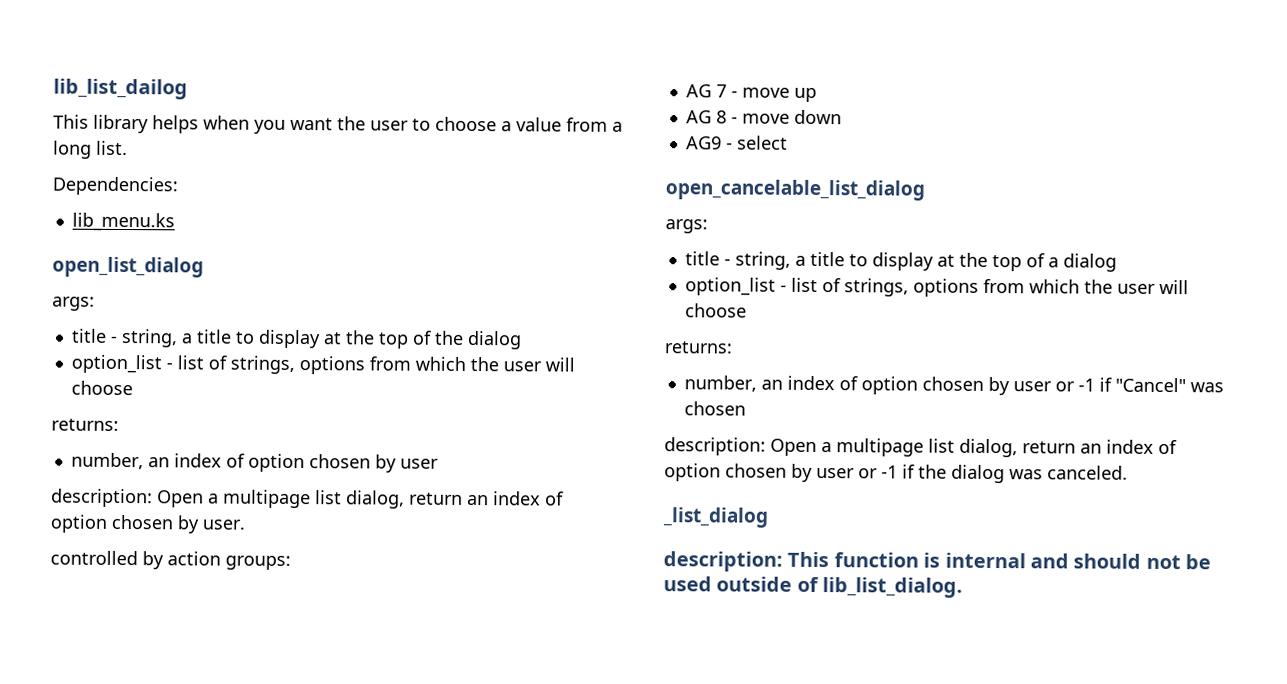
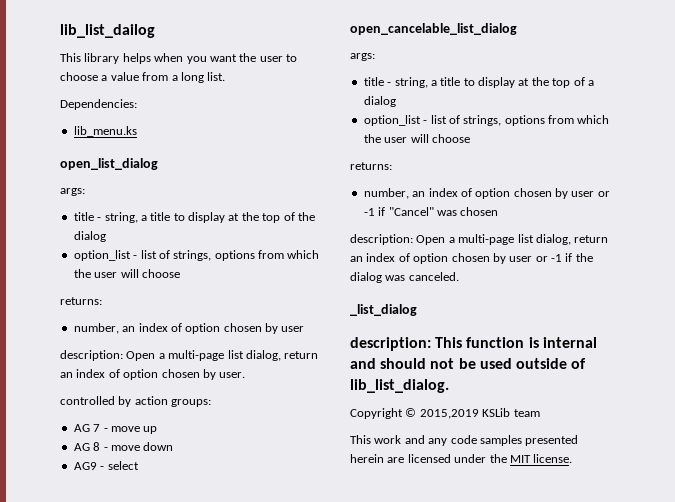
[223,489,311,509] multipage -> [168,350,225,361] multi-page
[836,438,924,457] multipage -> [458,234,515,245] multi-page
(964, 587) none -> [350,408,540,419] [350,435,579,446] [350,454,573,463] // Copyright © 2015,2019 KSLib team // This work and any code samples presented herein are licensed under the MIT license.

